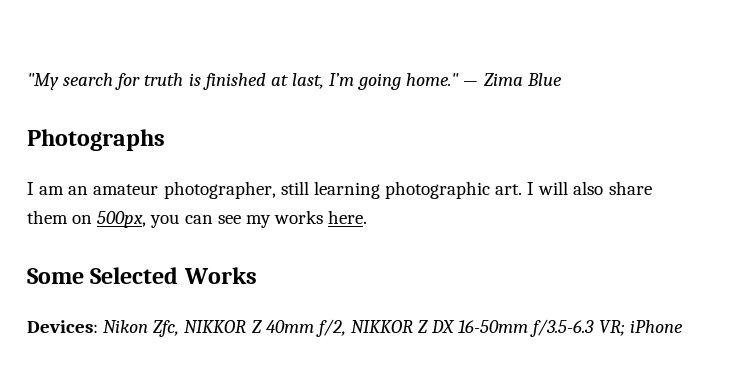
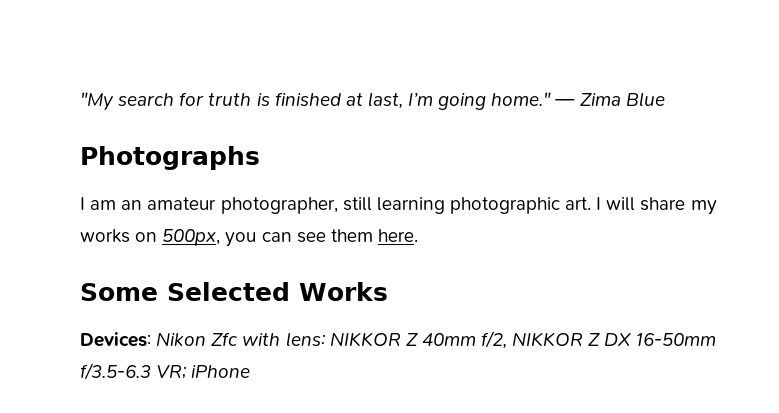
[573,181,652,195] [27,210,68,224] also share them -> [640,197,717,215] [80,229,130,243] share my works
[245,210,323,228] my works -> [330,229,373,242] them
[153,320,180,337] Zfc, -> [211,332,326,347] Zfc with lens:

